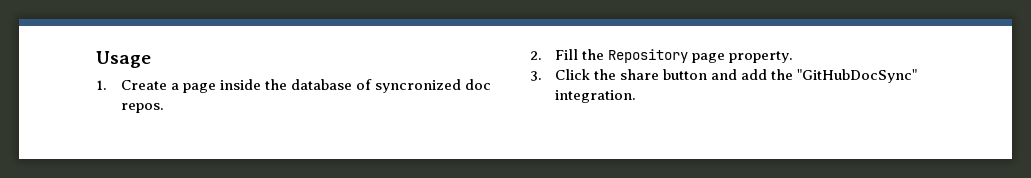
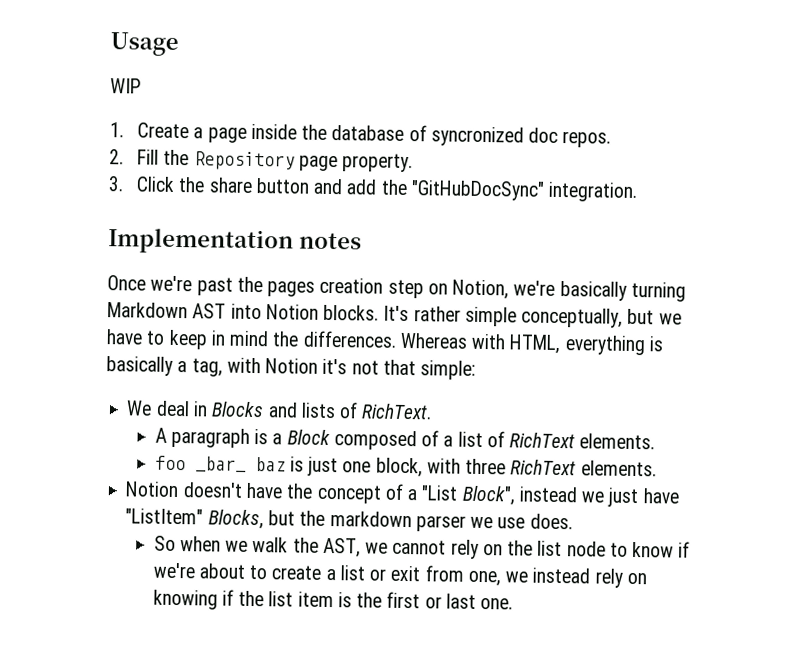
(151, 59) none -> [110,78,141,94] // WIP
(637, 96) none -> [108,228,362,255] [107,275,686,302] [107,302,682,328] [106,329,663,356] [106,356,477,380] [126,400,433,420] [154,427,656,451] [154,455,657,478] [125,481,680,508] [125,508,573,532] [153,535,691,559] [152,562,647,588] [152,589,514,610] // Implementation notes // Once we're past the pages creation step on Notion, we're basically turning Markdown AST into Notion blocks. It's rather simple conceptually, but we have to keep in mind the differences. Whereas with HTML, everything is basically a tag, with Notion it's not that simple: // We deal in Blocks and lists of RichText. // A paragraph is a Block composed of a list of RichText elements. // foo _bar_ baz is just one block, with three RichText elements. // Notion doesn't have the concept of a "List Block", instead we just have "ListItem" Blocks, but the markdown parser we use does. // So when we walk the AST, we cannot rely on the list node to know if we're about to create a list or exit from one, we instead rely on knowing if the list item is the first or last one.

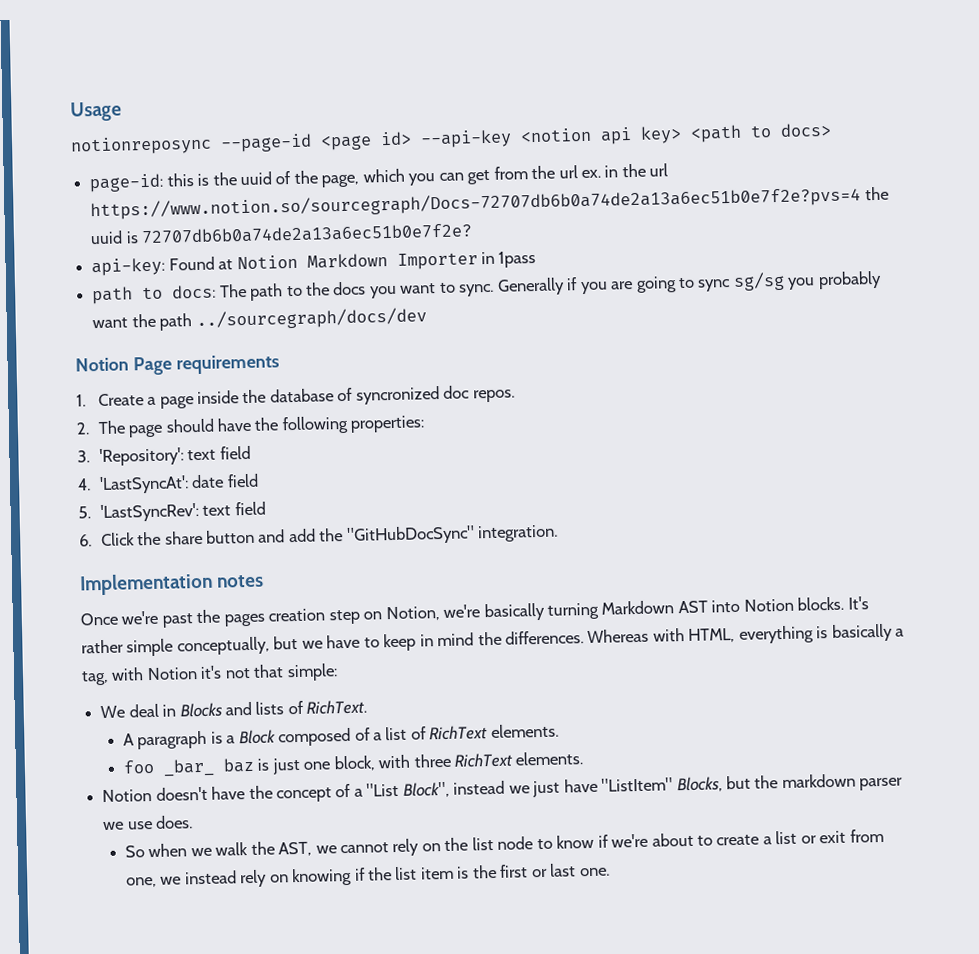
[110,78,141,94] WIP -> [70,122,832,156] [89,163,669,193] [90,186,889,221] [90,223,474,245] [91,250,537,277] [92,270,882,305] [92,307,427,331] [75,354,280,376] notionreposync --page-id <page id> --api-key <notion api key> <path to docs> // page-id: this is the uuid of the page, which you can get from the url ex. in the url https://www.notion.so/sourcegraph/Docs-72707db6b0a74de2a13a6ec51b0e7f2e?pvs=4 the uuid is 72707db6b0a74de2a13a6ec51b0e7f2e? // api-key: Found at Notion Markdown Importer in 1pass // path to docs: The path to the docs you want to sync. Generally if you are going to sync sg/sg you probably want the path ../sourcegraph/docs/dev // Notion Page requirements
[137,149,414,173] [108,176,124,192] Fill the Repository page property. // 3. -> [97,415,426,438] [77,445,251,467] [77,473,259,495] [78,501,266,523] [79,534,92,547] The page should have the following properties: // 3. 'Repository': text field // 4. 'LastSyncAt': date field // 5. 'LastSyncRev': text field // 6.

